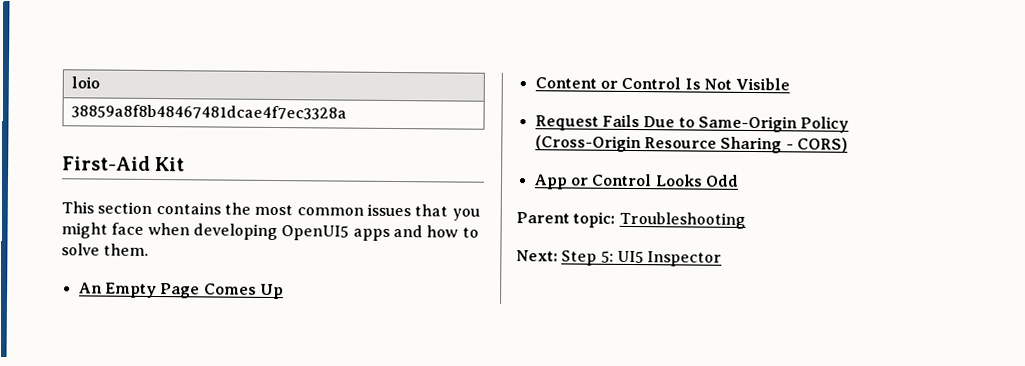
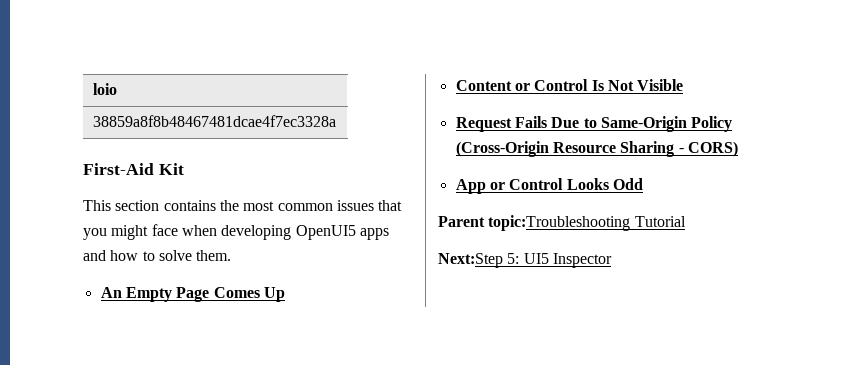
[573,211,746,229] [516,250,598,266] topic: Troubleshooting // Next: Step -> [488,215,686,231] [438,253,503,268] topic:Troubleshooting Tutorial // Next:Step

